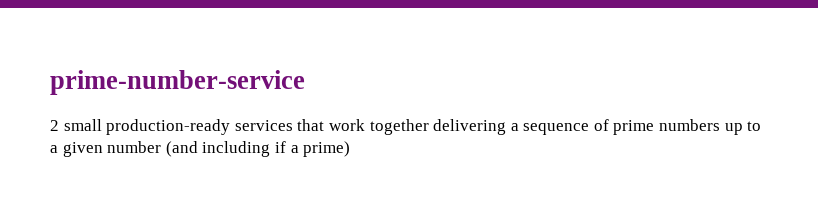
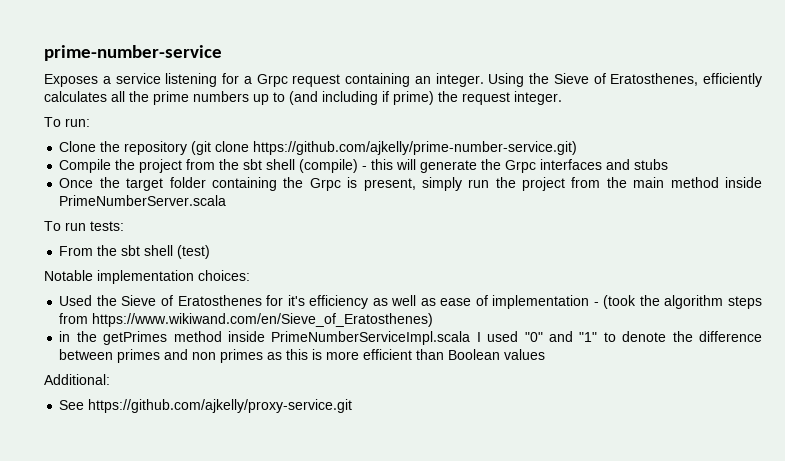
[50,119,762,135] [50,141,351,157] 2 small production-ready services that work together delivering a sequence of prime numbers up to a given number (and including if a prime) -> [44,73,762,87] [44,91,562,105] [44,117,90,127] [59,141,578,155] [59,159,669,173] [59,177,762,191] [59,195,227,206] [44,221,124,231] [59,245,211,259] [44,270,250,284] [59,295,762,309] [59,313,434,327] [59,331,762,345] [59,349,546,363] [44,374,110,385] [59,399,353,413] Exposes a service listening for a Grpc request containing an integer. Using the Sieve of Eratosthenes, efficiently calculates all the prime numbers up to (and including if prime) the request integer. // To run: // Clone the repository (git clone https://github.com/ajkelly/prime-number-service.git) // Compile the project from the sbt shell (compile) - this will generate the Grpc interfaces and stubs // Once the target folder containing the Grpc is present, simply run the project from the main method inside PrimeNumberServer.scala // To run tests: // From the sbt shell (test) // Notable implementation choices: // Used the Sieve of Eratosthenes for it's efficiency as well as ease of implementation - (took the algorithm steps from https://www.wikiwand.com/en/Sieve_of_Eratosthenes) // in the getPrimes method inside PrimeNumberServiceImpl.scala I used "0" and "1" to denote the difference between primes and non primes as this is more efficient than Boolean values // Additional: // See https://github.com/ajkelly/proxy-service.git

